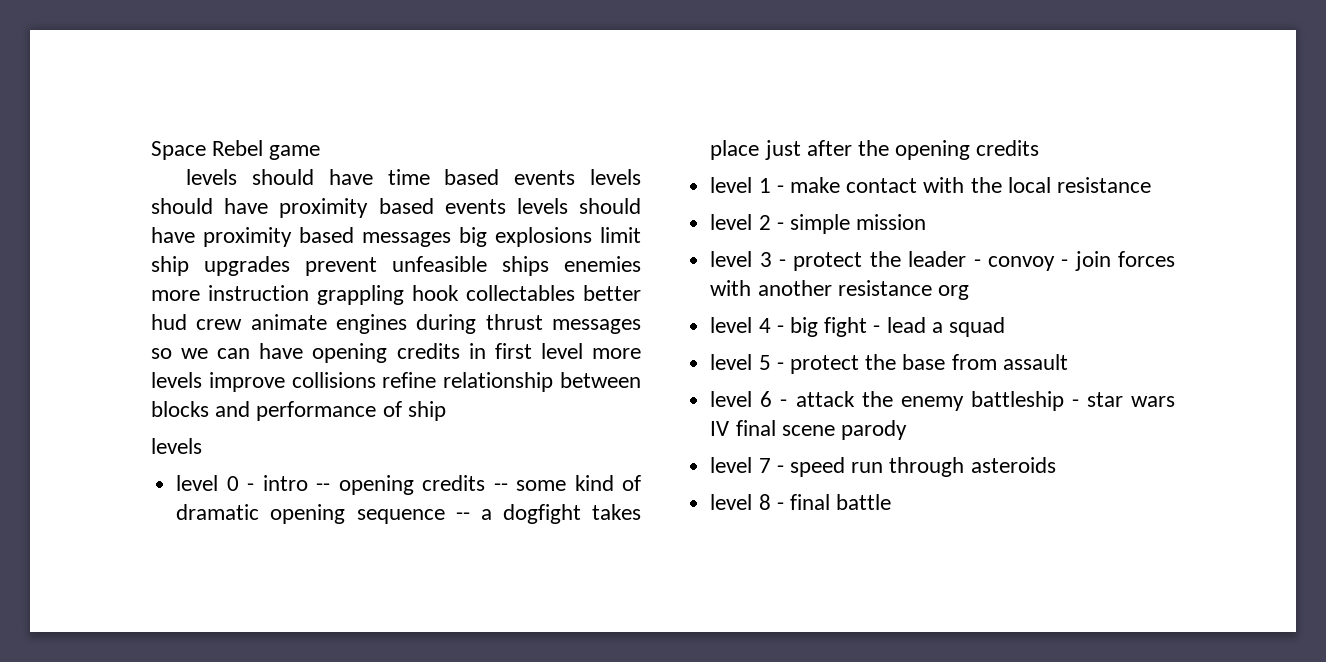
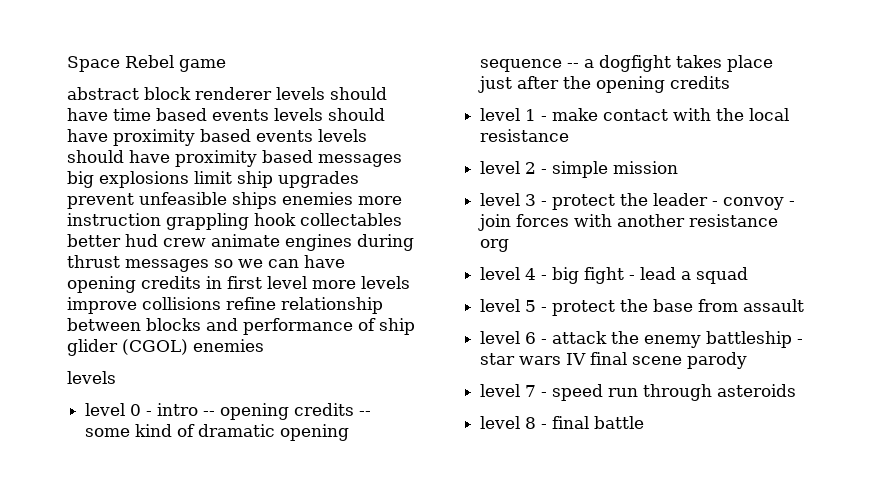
(321, 152) none -> [67,87,272,100] abstract block renderer
(446, 411) none -> [67,339,264,356] glider (CGOL) enemies

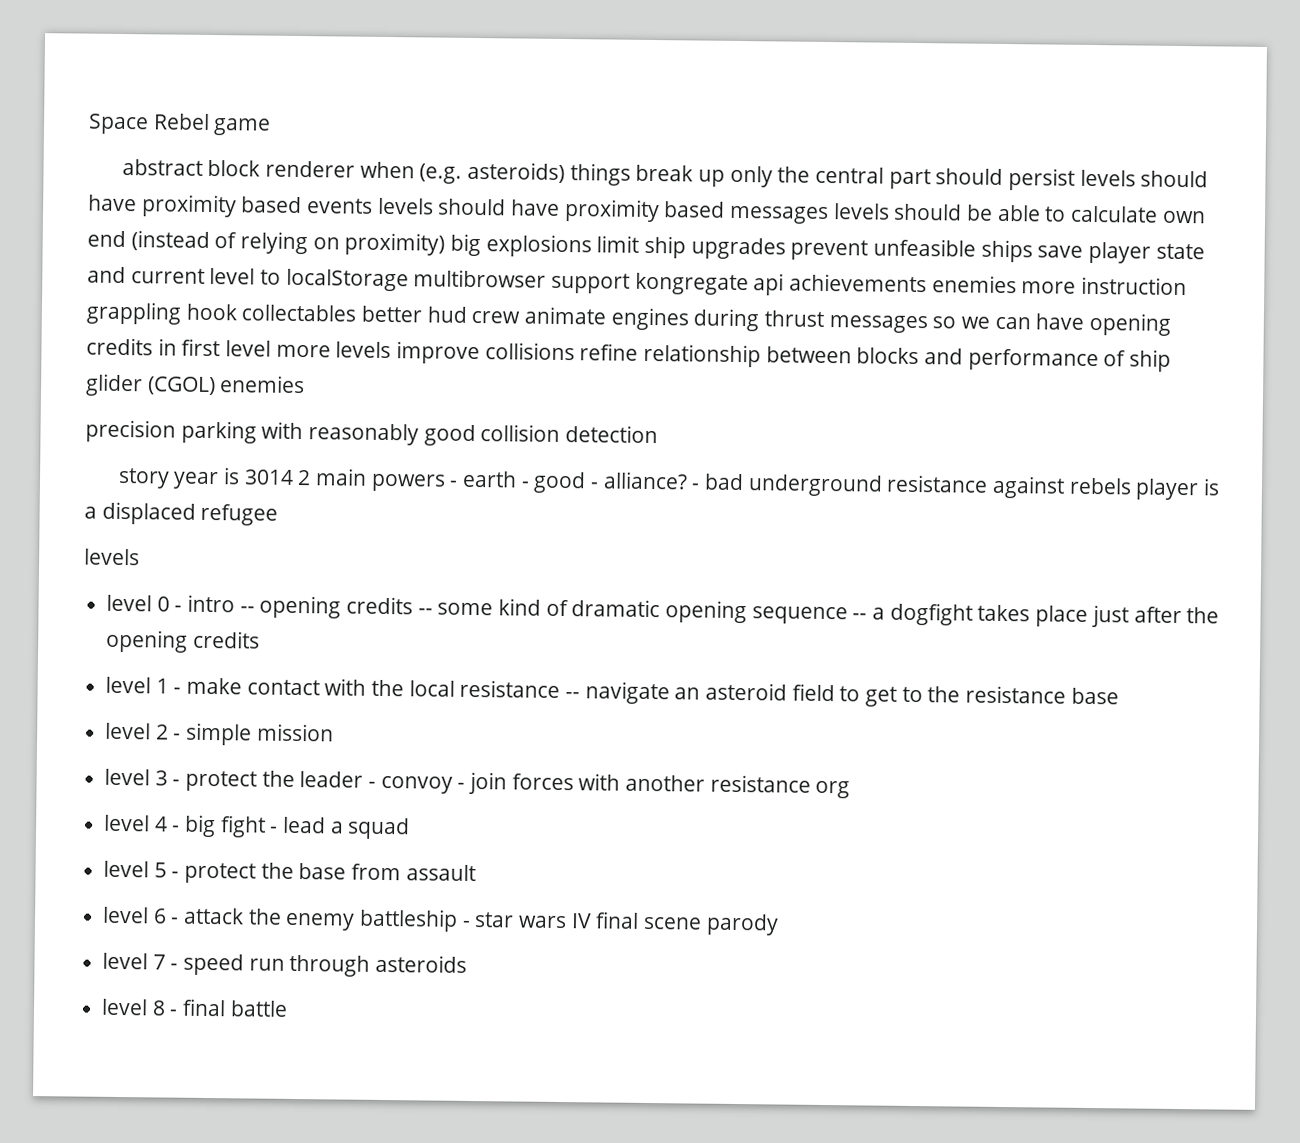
[276,87,387,100] [67,108,269,121] levels should have time based events -> [359,161,1076,191] when (e.g. asteroids) things break up only the central part should persist
(402, 160) none -> [833,203,1206,224] [87,230,446,256] levels should be able to calculate own end (instead of relying on proximity)
(277, 200) none -> [1037,241,1205,264] [87,266,928,296] save player state and current level to localStorage multibrowser support kongregate api achievements
(264, 345) none -> [85,419,659,447] [117,467,1221,501] [84,501,279,526] // precision parking with reasonably good collision detection // story year is 3014 2 main powers - earth - good - alliance? - bad underground resistance against rebels player is a displaced refugee
(570, 135) none -> [565,681,1119,707] -- navigate an asteroid field to get to the resistance base

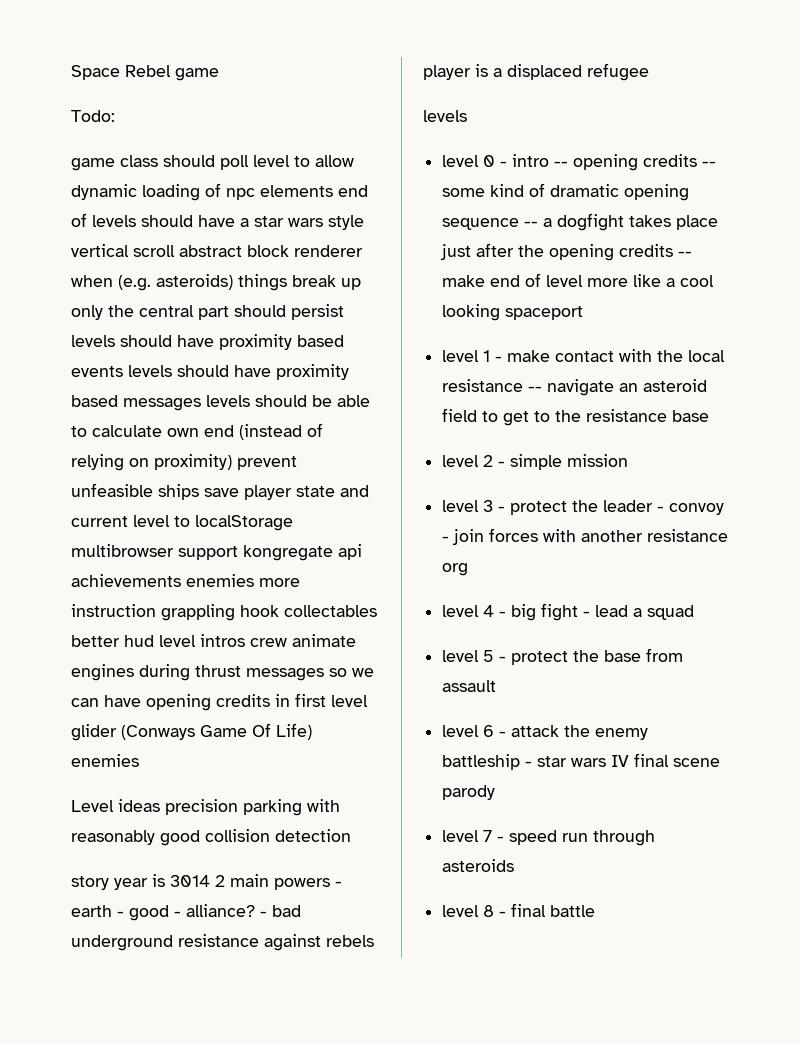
(272, 127) none -> [71,110,115,122] [71,155,354,171] [71,183,368,201] [71,213,364,230] [71,244,175,257] Todo: // game class should poll level to allow dynamic loading of npc elements end of levels should have a star wars style vertical scroll
[450,233,786,260] big explosions limit ship upgrades -> (232, 462) none
(467, 314) none -> [159,634,245,647] level intros
[275,341,1172,372] [85,373,216,397] more levels improve collisions refine relationship between blocks and performance of ship glider (CGOL) -> [71,723,312,741] glider (Conways Game Of Life)
(306, 384) none -> [71,799,160,812] Level ideas
(260, 639) none -> [678,251,693,257] [442,273,715,287] [442,304,584,321] -- make end of level more like a cool looking spaceport

